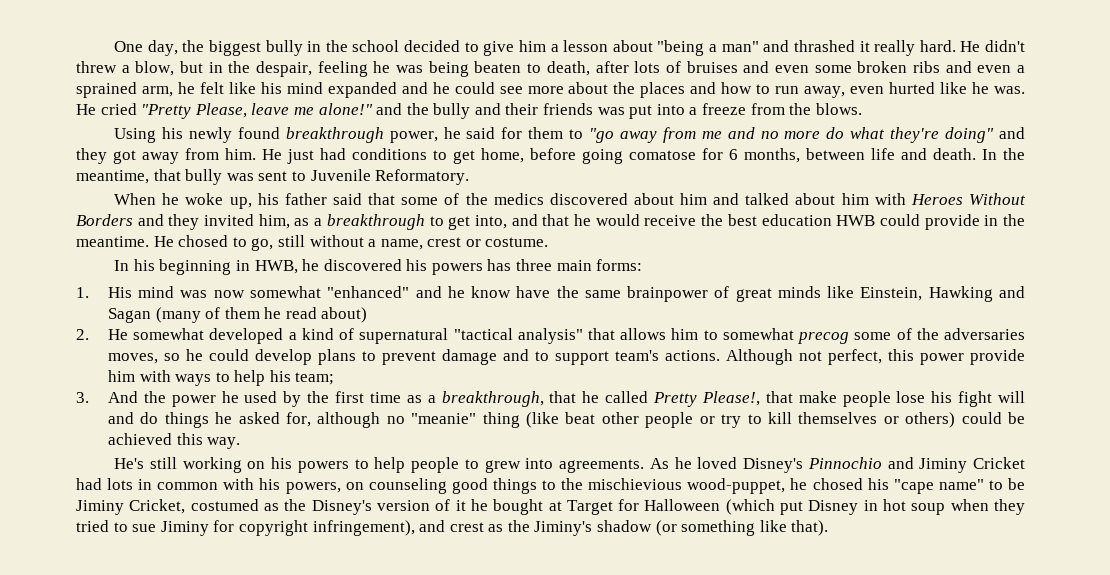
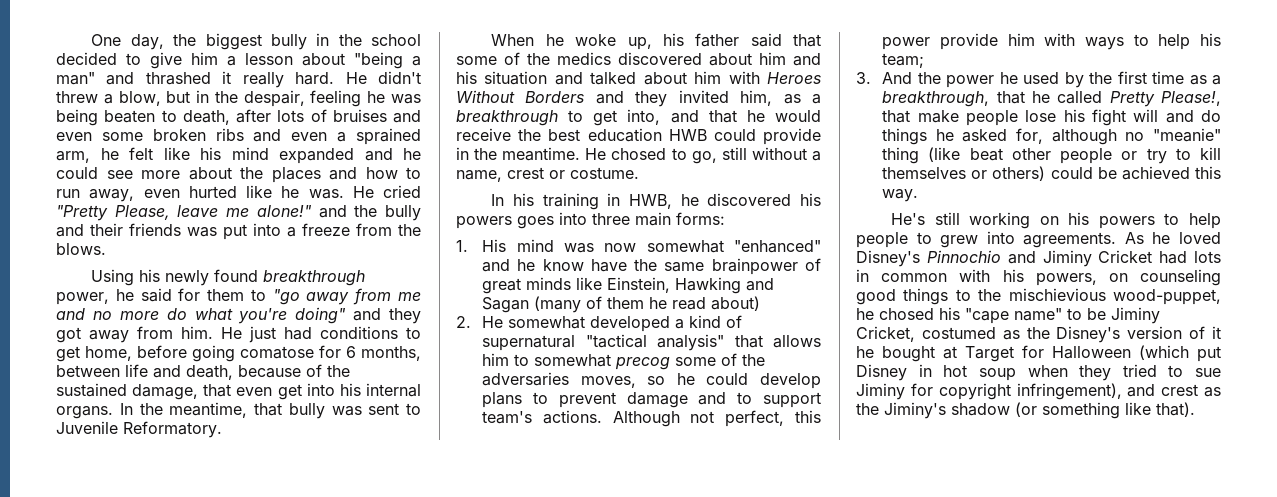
[890,127,940,143] they're -> [238,308,288,324] you're
[933,148,976,160] death. -> [186,364,350,380] [56,383,421,400] [56,406,113,419] death, because of the sustained damage, that even get into his internal organs.
(740, 199) none -> [456,71,583,85] his situation and
[159,259,232,275] beginning -> [542,193,599,210] training
[487,259,512,271] has -> [517,212,587,229] goes into

